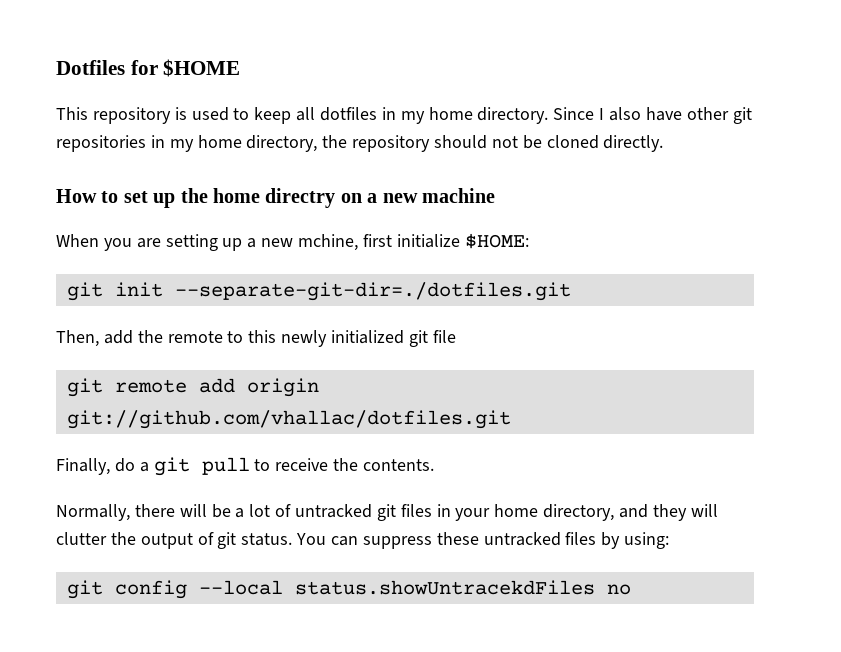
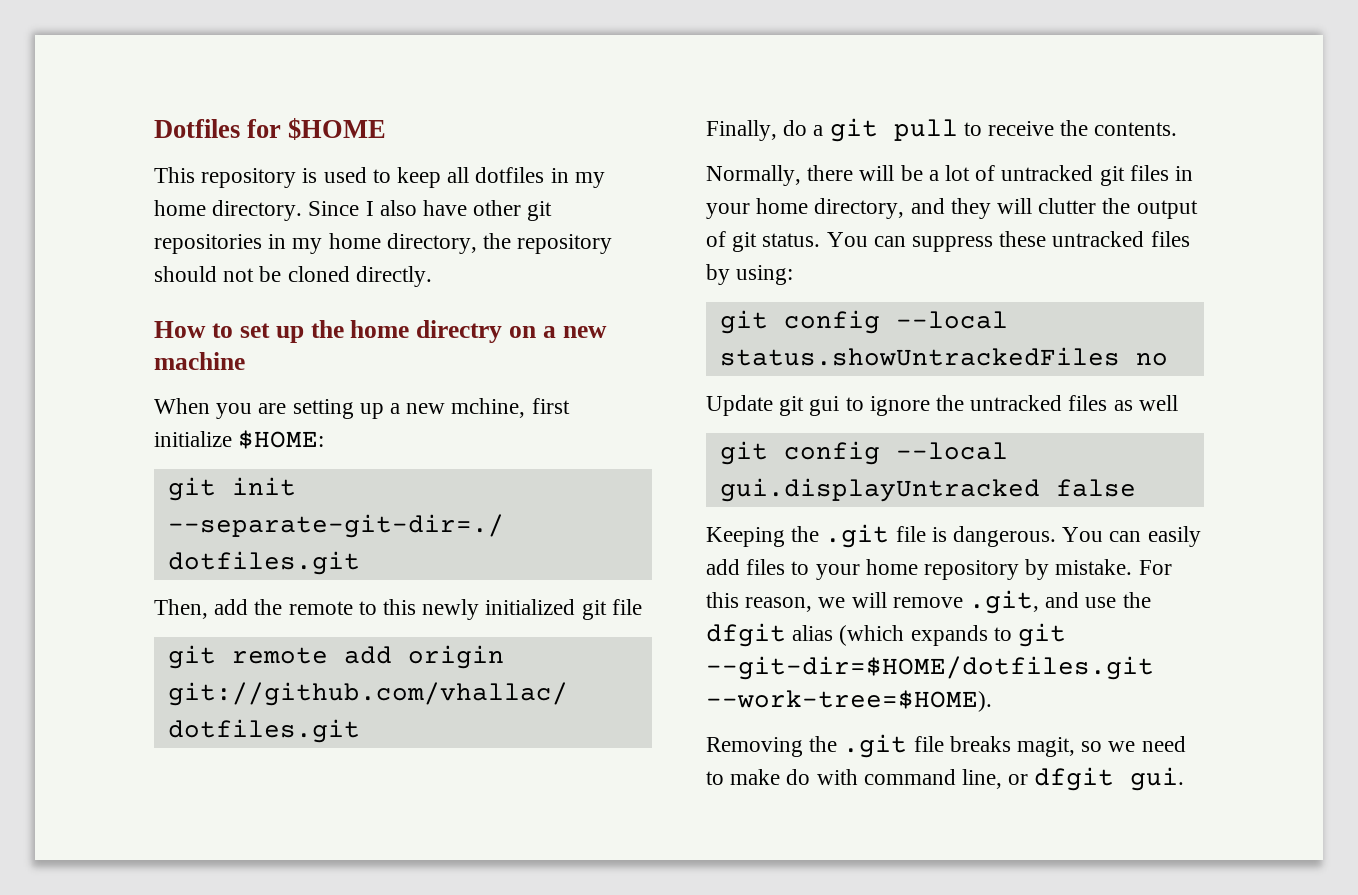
[294,580,595,595] status.showUntracekdFiles -> [719,347,1120,366] status.showUntrackedFiles
(631, 589) none -> [706,395,1178,416] [719,441,1008,465] [719,478,1136,502] [706,524,1201,548] [706,559,1172,580] [706,590,1151,614] [706,623,1067,647] [706,656,1154,680] [706,690,992,712] [706,734,1186,758] [706,767,1185,791] // Update git gui to ignore the untracked files as well // git config --local gui.displayUntracked false // Keeping the .git file is dangerous. You can easily add files to your home repository by mistake. For this reason, we will remove .git, and use the dfgit alias (which expands to git --git-dir=$HOME/dotfiles.git --work-tree=$HOME). // Removing the .git file breaks magit, so we need to make do with command line, or dfgit gui.

